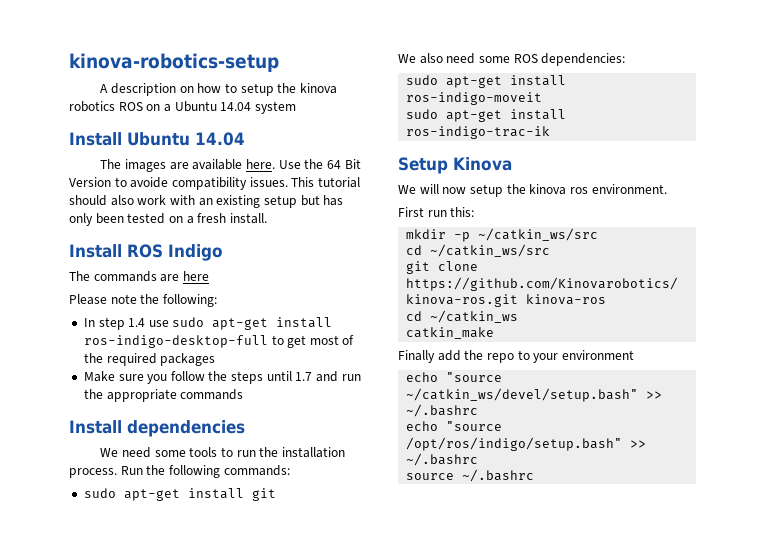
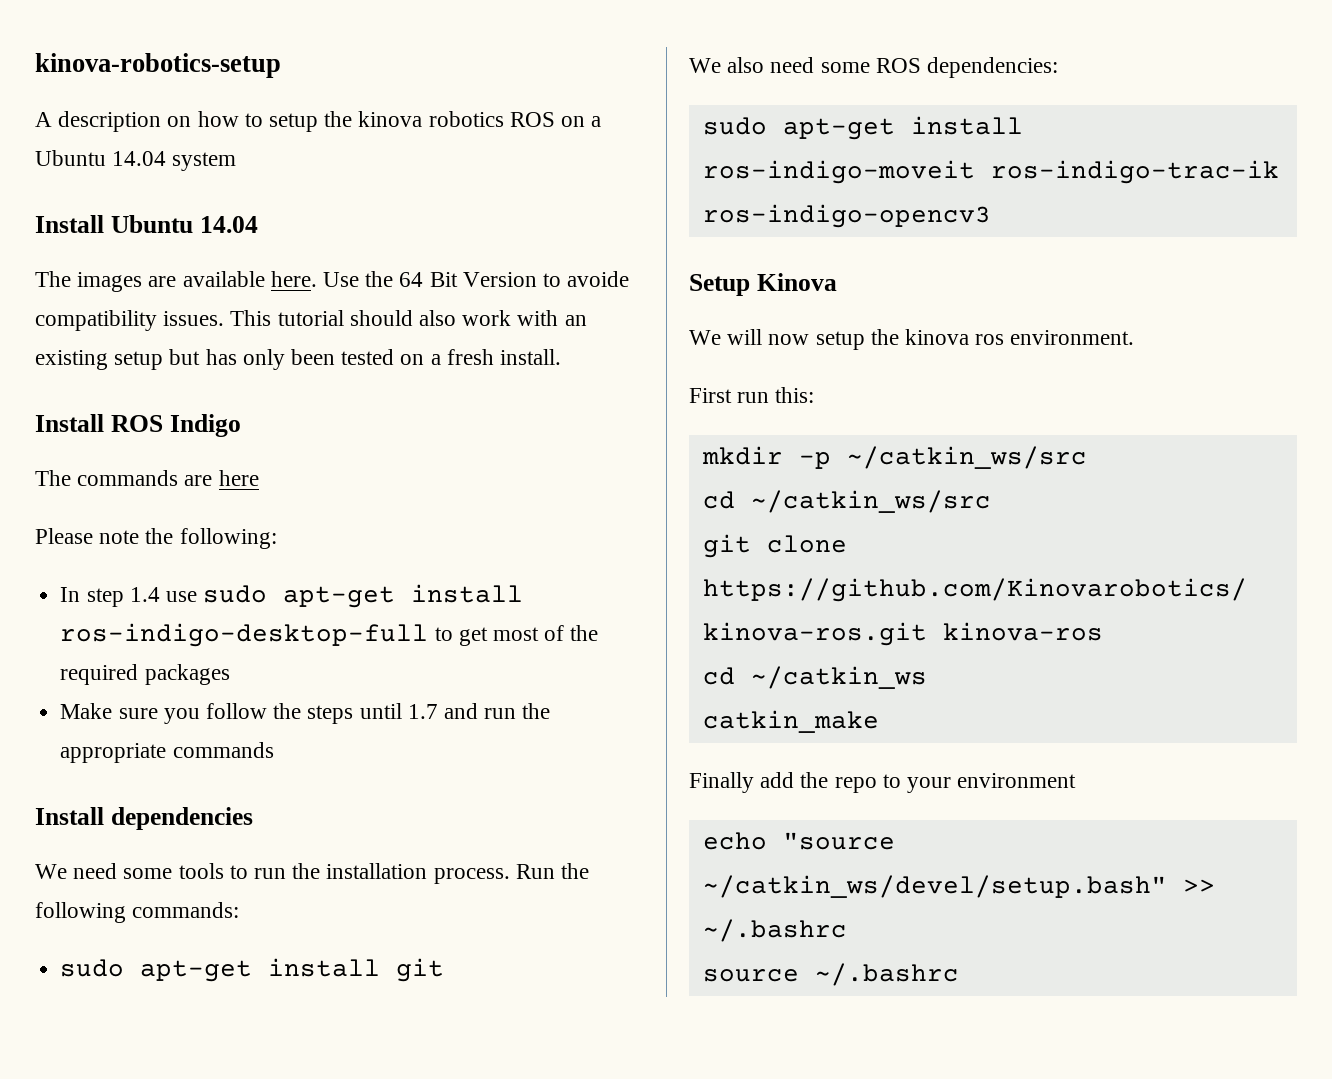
[406,109,567,122] // sudo apt-get install -> (975, 172) none
(551, 132) none -> [702,204,991,228] ros-indigo-opencv3
[406,421,503,431] [406,437,647,451] [406,453,479,466] // echo "source /opt/ros/indigo/setup.bash" >> ~/.bashrc -> (847, 930) none

